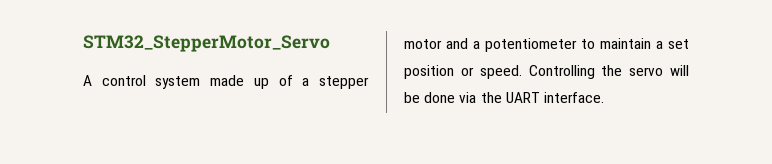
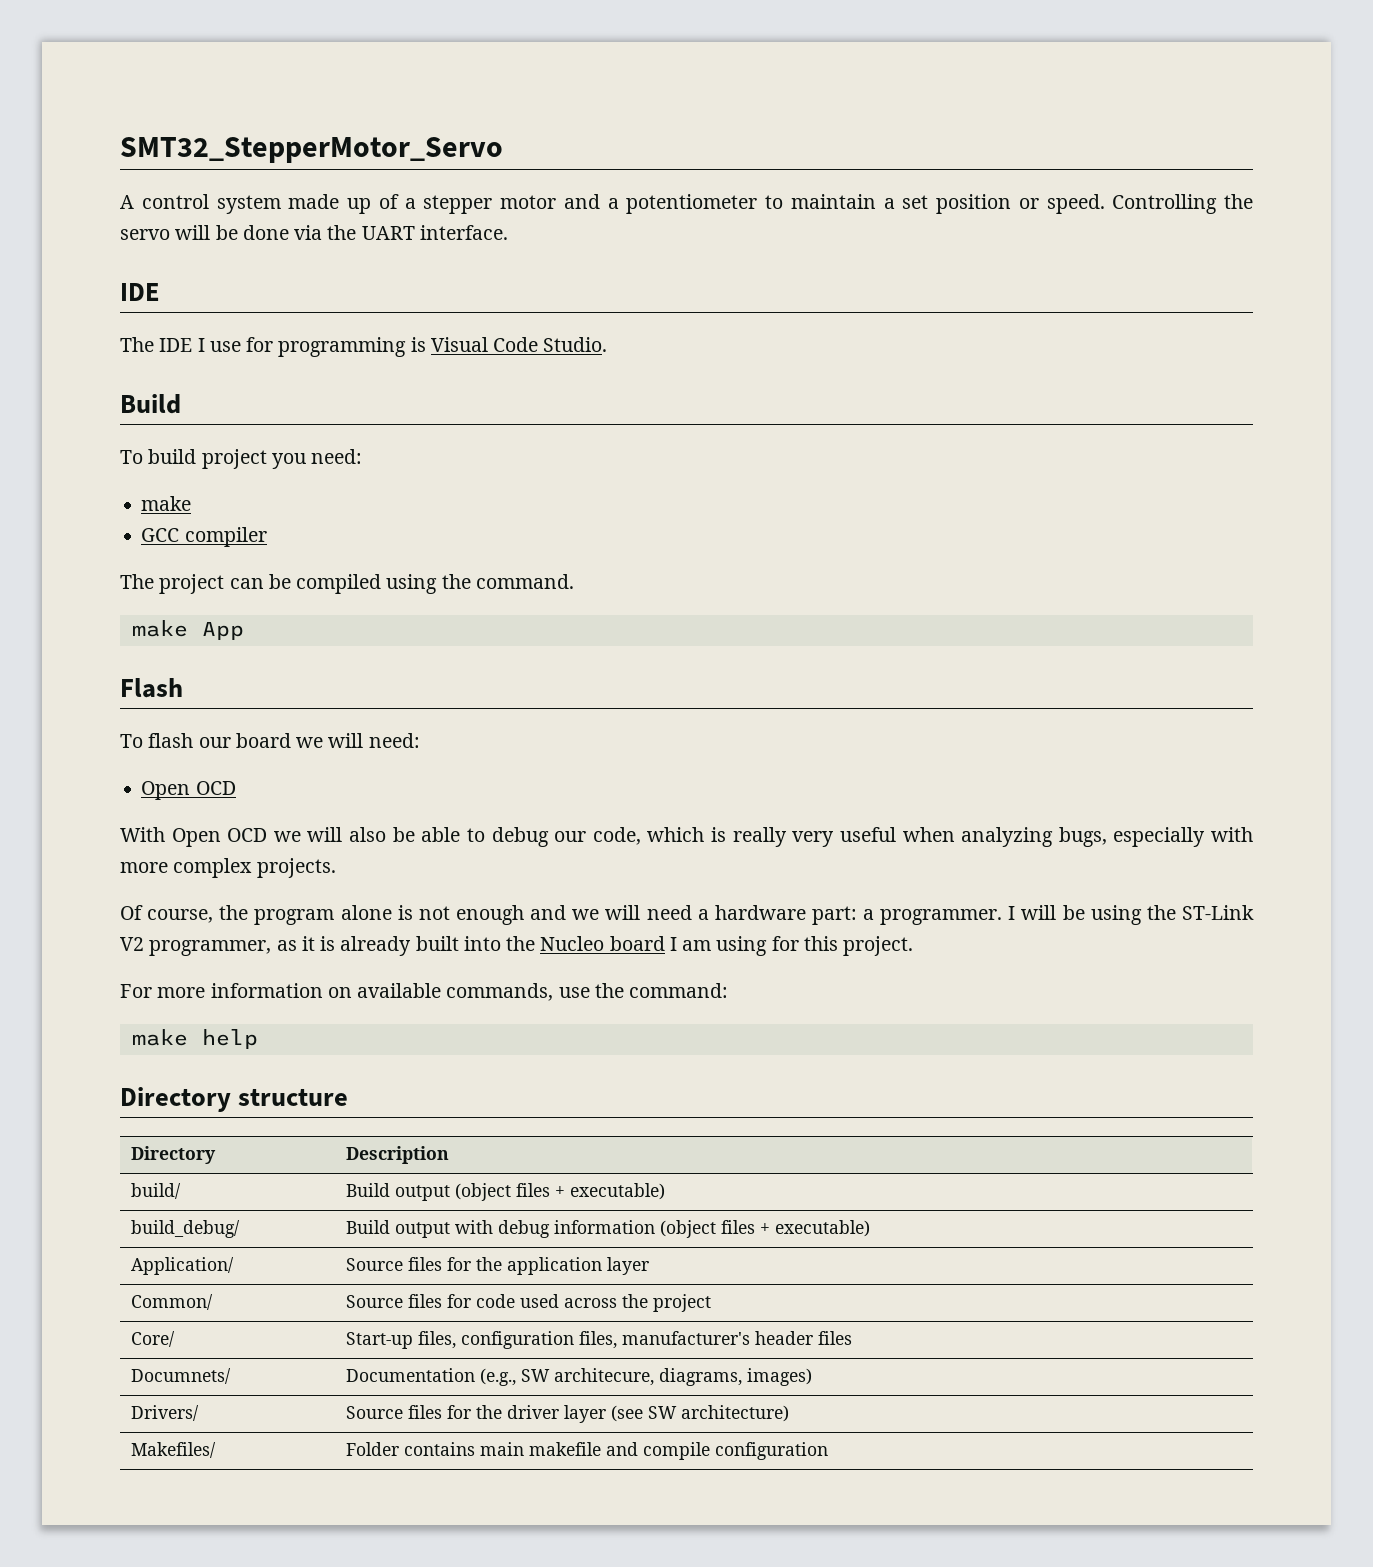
[83,35,330,52] STM32_StepperMotor_Servo -> [120,137,503,163] SMT32_StepperMotor_Servo
(604, 97) none -> [120,283,160,301] [120,337,608,357] [120,394,181,414] [120,449,363,469] [141,496,192,511] [141,527,267,547] [120,574,574,594] [131,620,244,640] [120,678,183,698] [120,733,420,748] [141,781,236,800] [120,827,1253,847] [120,858,336,878] [120,905,1254,925] [120,936,914,956] [120,983,729,1001] [131,1029,258,1049] [120,1087,349,1112] [130,1146,216,1164] [345,1146,449,1164] [130,1183,181,1199] [345,1183,665,1201] [130,1220,240,1238] [345,1220,870,1238] [130,1257,234,1275] [345,1257,649,1275] [130,1294,213,1310] [345,1294,711,1312] [130,1331,175,1347] [345,1331,852,1349] [130,1368,231,1384] [345,1368,812,1386] [130,1405,199,1421] [345,1405,789,1423] [130,1442,216,1458] [345,1442,828,1460] // IDE // The IDE I use for programming is Visual Code Studio. // Build // To build project you need: // make // GCC compiler // The project can be compiled using the command. // make App // Flash // To flash our board we will need: // Open OCD // With Open OCD we will also be able to debug our code, which is really very useful when analyzing bugs, especially with more complex projects. // Of course, the program alone is not enough and we will need a hardware part: a programmer. I will be using the ST-Link V2 programmer, as it is already built into the Nucleo board I am using for this project. // For more information on available commands, use the command: // make help // Directory structure // Directory | Description // build/ | Build output (object files + executable) // build_debug/ | Build output with debug information (object files + executable) // Application/ | Source files for the application layer // Common/ | Source files for code used across the project // Core/ | Start-up files, configuration files, manufacturer's header files // Documnets/ | Documentation (e.g., SW architecure, diagrams, images) // Drivers/ | Source files for the driver layer (see SW architecture) // Makefiles/ | Folder contains main makefile and compile configuration

